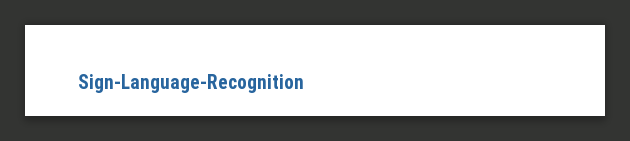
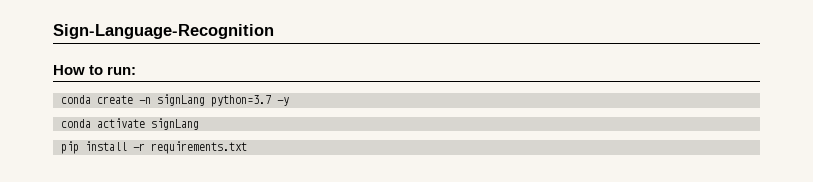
(304, 83) none -> [53,65,137,75] [60,94,289,107] [60,118,199,130] [60,141,247,154] // How to run: // conda create -n signLang python=3.7 -y // conda activate signLang // pip install -r requirements.txt

